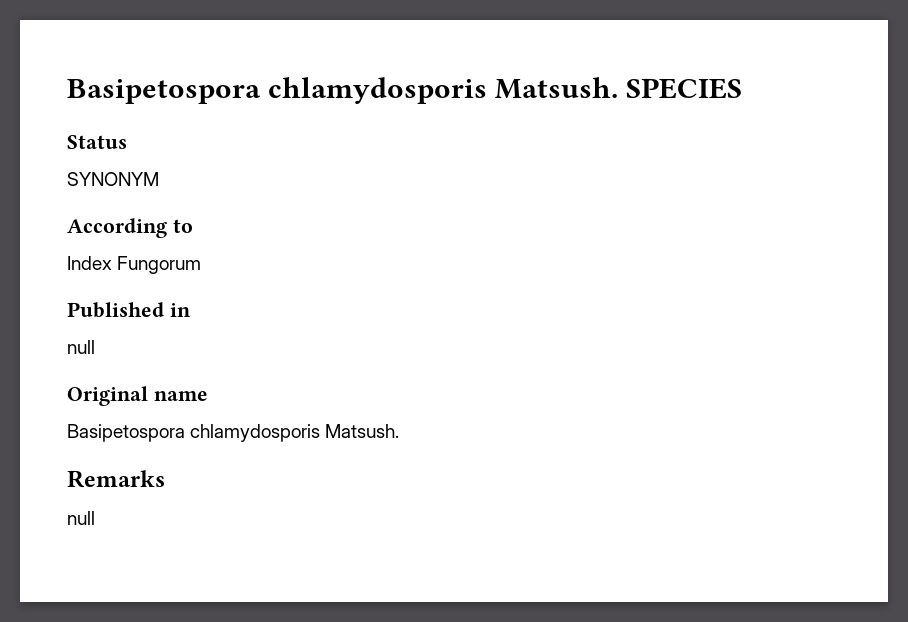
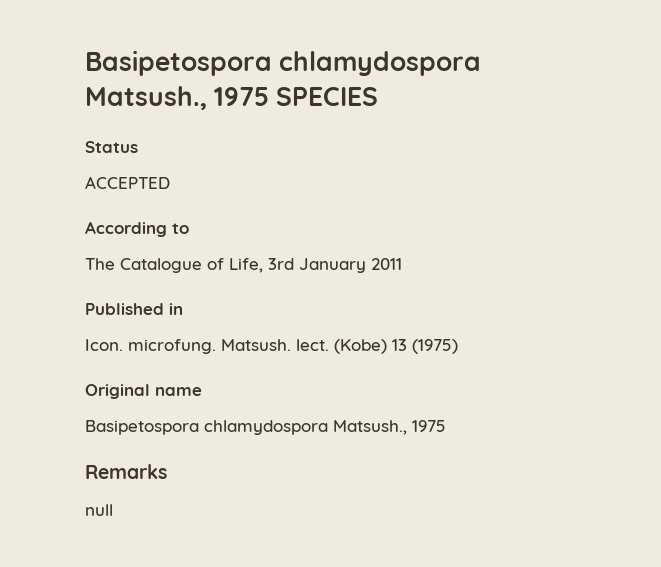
[67,77,619,104] Basipetospora chlamydosporis Matsush. -> [85,50,482,76] [85,86,270,110] Basipetospora chlamydospora Matsush., 1975
[67,172,159,186] SYNONYM -> [85,176,170,189] ACCEPTED
[67,256,202,274] [67,302,191,318] [67,340,95,354] Index Fungorum // Published in // null -> [85,258,402,273] [85,303,183,315] [85,339,458,354] The Catalogue of Life, 3rd January 2011 // Published in // Icon. microfung. Matsush. lect. (Kobe) 13 (1975)
[190,424,400,442] chlamydosporis Matsush. -> [204,420,446,435] chlamydospora Matsush., 1975

